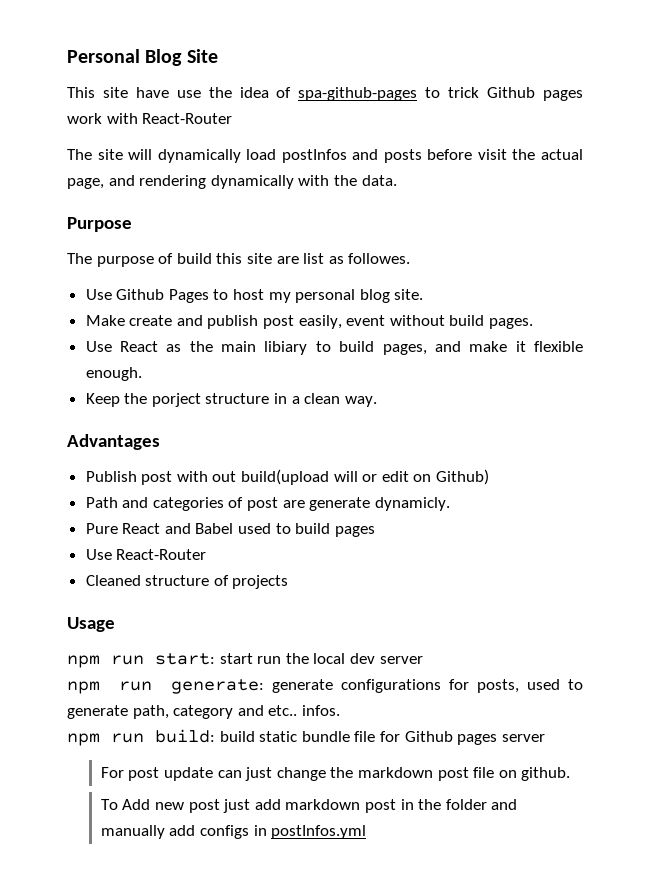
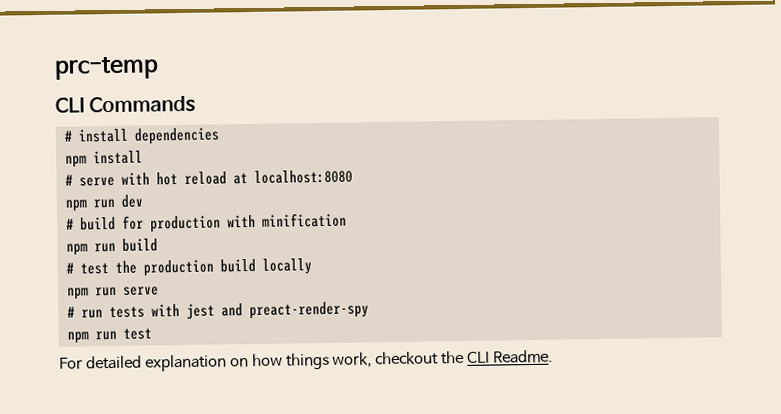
[67,49,218,66] [67,87,584,101] [67,113,233,124] [67,149,583,163] [67,175,397,189] [67,217,132,232] [67,253,411,267] [85,289,424,303] [85,315,534,329] [85,341,583,355] [85,367,142,381] [85,393,377,407] [67,434,160,450] [85,469,490,485] [85,497,450,511] [85,523,375,537] [85,549,207,560] [85,575,289,589] [67,617,115,632] [67,653,423,668] [67,679,583,694] [67,705,340,719] [67,729,545,746] [100,767,571,781] [100,799,518,813] [100,825,367,839] Personal Blog Site // This site have use the idea of spa-github-pages to trick Github pages work with React-Router // The site will dynamically load postInfos and posts before visit the actual page, and rendering dynamically with the data. // Purpose // The purpose of build this site are list as followes. // Use Github Pages to host my personal blog site. // Make create and publish post easily, event without build pages. // Use React as the main libiary to build pages, and make it flexible enough. // Keep the porject structure in a clean way. // Advantages // Publish post with out build(upload will or edit on Github) // Path and categories of post are generate dynamicly. // Pure React and Babel used to build pages // Use React-Router // Cleaned structure of projects // Usage // npm run start: start run the local dev server // npm run generate: generate configurations for posts, used to generate path, category and etc.. infos. // npm run build: build static bundle file for Github pages server // For post update can just change the markdown post file on github. // To Add new post just add markdown post in the folder and manually add configs in postInfos.yml -> [54,56,159,80] [55,95,197,114] [63,127,220,145] [64,150,143,168] [64,169,353,187] [64,194,143,212] [65,212,347,233] [65,238,158,256] [65,258,312,277] [66,286,159,300] [66,301,369,320] [66,328,152,344] [59,349,554,372] prc-temp // CLI Commands // # install dependencies // npm install // # serve with hot reload at localhost:8080 // npm run dev // # build for production with minification // npm run build // # test the production build locally // npm run serve // # run tests with jest and preact-render-spy // npm run test // For detailed explanation on how things work, checkout the CLI Readme.

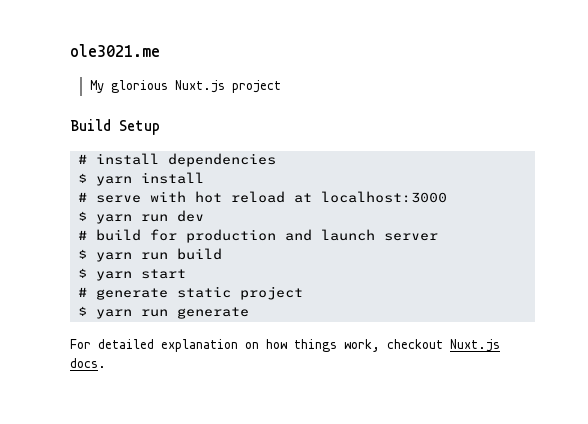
[54,56,159,80] [55,95,197,114] prc-temp // CLI Commands -> [70,44,160,57] [89,80,281,93] [70,119,160,135] ole3021.me // My glorious Nuxt.js project // Build Setup
[64,155,87,168] npm -> [77,173,132,186] $ yarn
[253,169,353,184] [64,199,88,212] localhost:8080 // npm -> [320,191,447,203] [77,211,132,224] localhost:3000 // $ yarn
[226,212,347,228] [65,238,158,256] [65,258,312,277] [66,286,159,300] [66,301,369,320] [66,328,152,344] with minification // npm run build // # test the production build locally // npm run serve // # run tests with jest and preact-render-spy // npm run test -> [284,229,438,241] [77,248,222,262] [77,268,186,281] [77,286,303,300] [77,306,249,319] and launch server // $ yarn run build // $ yarn start // # generate static project // $ yarn run generate
[441,349,554,365] the CLI Readme. -> [450,339,500,352] [70,358,106,368] Nuxt.js docs.

